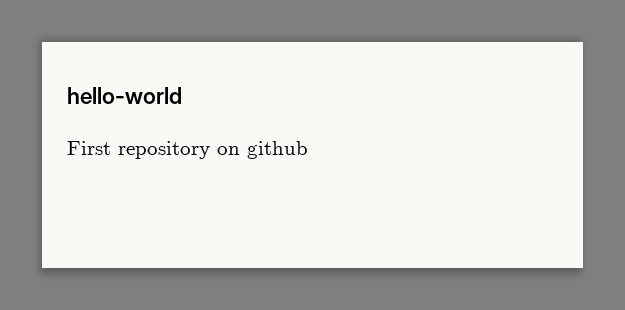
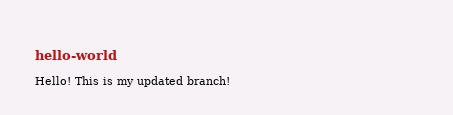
[67,141,308,159] First repository on github -> [35,76,230,87] Hello! This is my updated branch!

